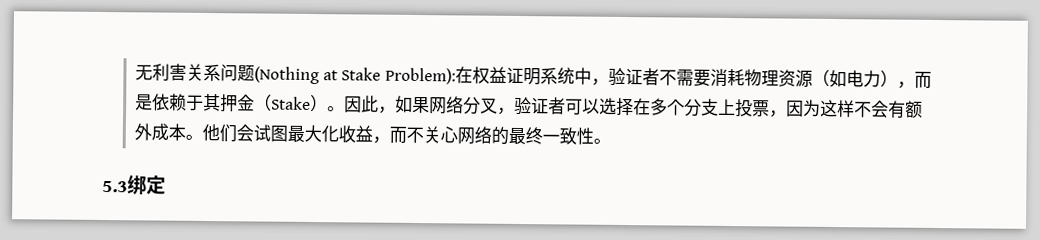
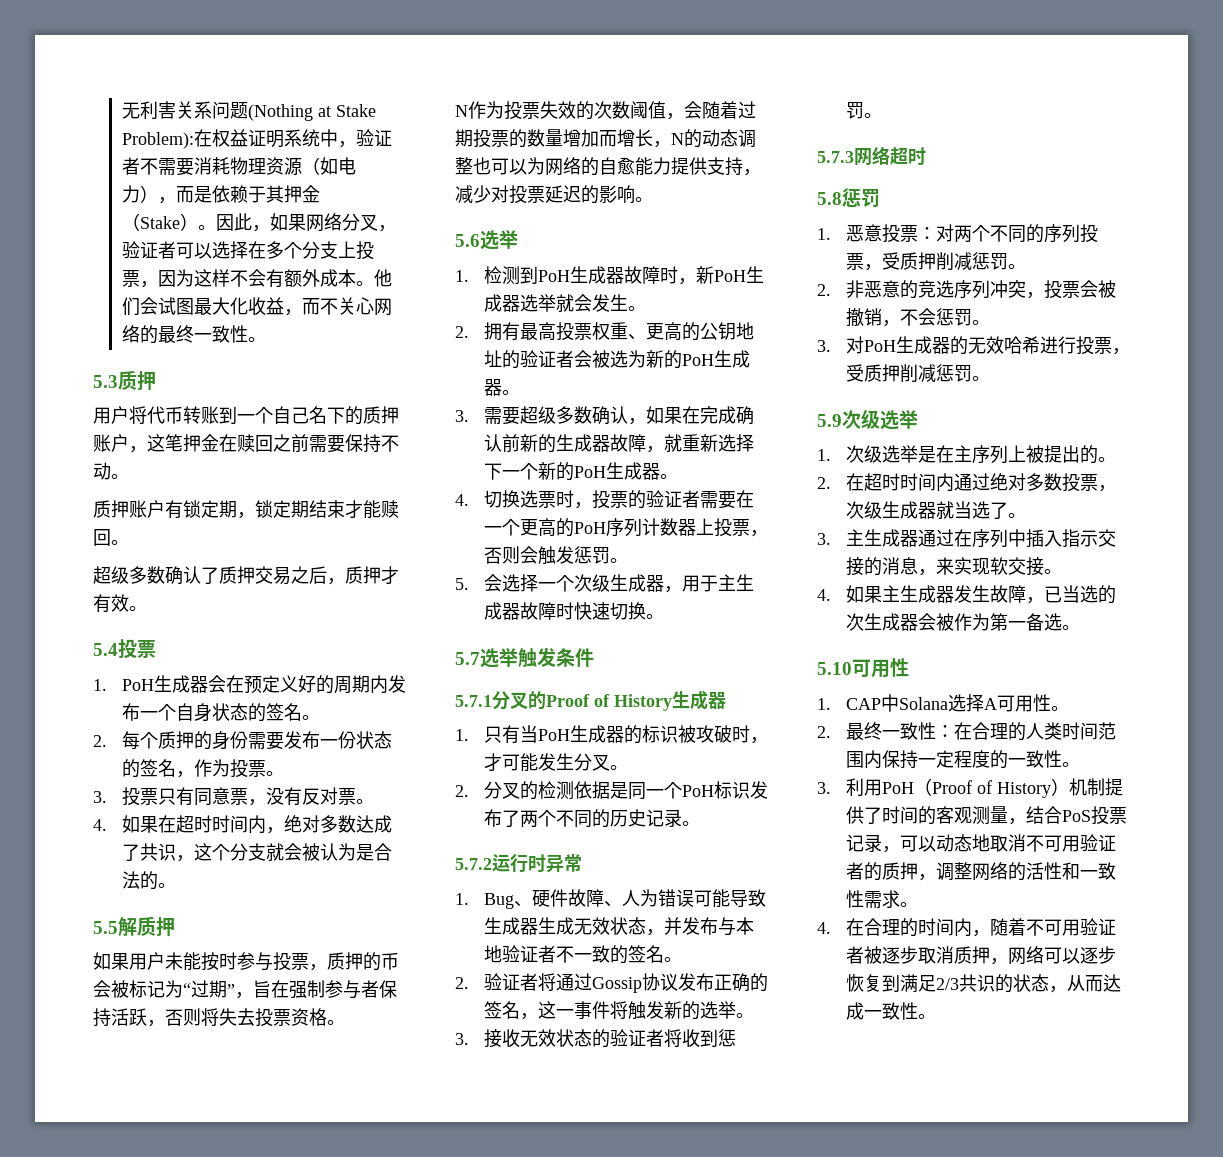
[127,175,166,195] 绑定 -> [118,370,156,391] [93,406,399,425] [93,434,399,453] [93,462,129,480] [93,500,399,519] [93,529,129,546] [93,566,399,585] [93,594,147,613] [93,639,156,659] [93,675,406,694] [121,703,320,722] [93,731,392,750] [121,759,284,778] [93,787,374,806] [93,815,392,834] [121,843,392,862] [121,871,176,890] [93,916,175,937] [93,952,399,971] [93,980,397,999] [93,1008,345,1027] [455,101,756,120] [455,129,756,148] [455,157,761,176] [455,185,653,204] [455,230,518,250] [455,266,764,285] [483,294,646,312] [455,322,754,341] [483,350,750,369] [483,379,520,396] [455,406,754,425] [483,434,754,453] [483,462,678,481] [455,490,754,509] [483,518,768,537] [483,546,628,565] [455,574,754,593] [483,602,664,620] [455,647,594,668] [455,690,726,711] [455,725,768,744] [483,753,628,772] [455,781,768,800] [483,809,700,828] [455,854,582,873] [455,889,766,909] [483,917,754,936] [483,945,682,964] [455,973,768,993] [483,1001,754,1020] [455,1029,736,1048] [845,102,882,119] [817,146,926,166] [817,188,880,208] [817,224,1098,243] [845,252,1026,271] [817,280,1116,299] [845,308,990,327] [817,336,1130,355] [845,364,990,382] [817,409,918,430] [817,445,1116,464] [817,473,1116,492] [845,501,1026,519] [817,529,1116,548] [845,557,1062,576] [817,585,1116,604] [845,613,1080,631] [817,658,909,678] [817,694,1069,712] [817,722,1116,741] [845,750,1080,769] [817,778,1123,798] [845,806,1127,825] [845,834,1116,853] [845,862,1116,881] [845,890,918,908] [817,918,1116,937] [845,946,1116,965] [845,974,1121,993] [845,1002,936,1020] 质押 // 用户将代币转账到一个自己名下的质押账户，这笔押金在赎回之前需要保持不动。 // 质押账户有锁定期，锁定期结束才能赎回。 // 超级多数确认了质押交易之后，质押才有效。 // 5.4投票 // 1. PoH生成器会在预定义好的周期内发布一个自身状态的签名。 // 2.每个质押的身份需要发布一份状态的签名，作为投票。 // 3.投票只有同意票，没有反对票。 // 4.如果在超时时间内，绝对多数达成了共识，这个分支就会被认为是合法的。 // 5.5解质押 // 如果用户未能按时参与投票，质押的币会被标记为“过期”，旨在强制参与者保持活跃，否则将失去投票资格。 // N作为投票失效的次数阈值，会随着过期投票的数量增加而增长，N的动态调整也可以为网络的自愈能力提供支持，减少对投票延迟的影响。 // 5.6选举 // 1.检测到PoH生成器故障时，新PoH生成器选举就会发生。 // 2.拥有最高投票权重、更高的公钥地址的验证者会被选为新的PoH生成器。 // 3.需要超级多数确认，如果在完成确认前新的生成器故障，就重新选择下一个新的PoH生成器。 // 4.切换选票时，投票的验证者需要在一个更高的PoH序列计数器上投票，否则会触发惩罚。 // 5.会选择一个次级生成器，用于主生成器故障时快速切换。 // 5.7选举触发条件 // 5.7.1分叉的Proof of History生成器 // 1.只有当PoH生成器的标识被攻破时，才可能发生分叉。 // 2.分叉的检测依据是同一个PoH标识发布了两个不同的历史记录。 // 5.7.2运行时异常 // 1. Bug、硬件故障、人为错误可能导致生成器生成无效状态，并发布与本地验证者不一致的签名。 // 2.验证者将通过Gossip协议发布正确的签名，这一事件将触发新的选举。 // 3.接收无效状态的验证者将收到惩罚。 // 5.7.3网络超时 // 5.8惩罚 // 1.恶意投票：对两个不同的序列投票，受质押削减惩罚。 // 2.非恶意的竞选序列冲突，投票会被撤销，不会惩罚。 // 3.对PoH生成器的无效哈希进行投票，受质押削减惩罚。 // 5.9次级选举 // 1.次级选举是在主序列上被提出的。 // 2.在超时时间内通过绝对多数投票，次级生成器就当选了。 // 3.主生成器通过在序列中插入指示交接的消息，来实现软交接。 // 4.如果主生成器发生故障，已当选的次生成器会被作为第一备选。 // 5.10可用性 // 1. CAP中Solana选择A可用性。 // 2.最终一致性：在合理的人类时间范围内保持一定程度的一致性。 // 3.利用PoH（Proof of History）机制提供了时间的客观测量，结合PoS投票记录，可以动态地取消不可用验证者的质押，调整网络的活性和一致性需求。 // 4.在合理的时间内，随着不可用验证者被逐步取消质押，网络可以逐步恢复到满足2/3共识的状态，从而达成一致性。

